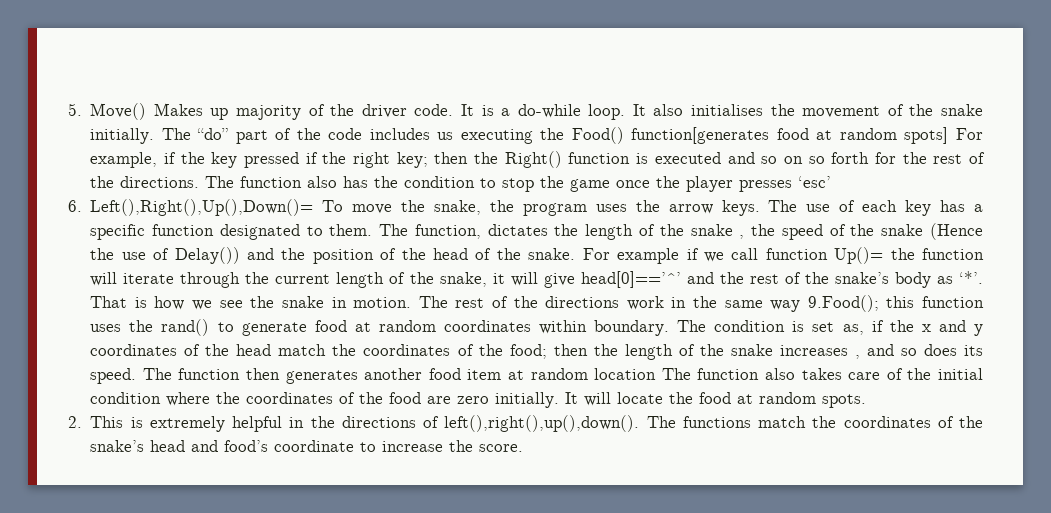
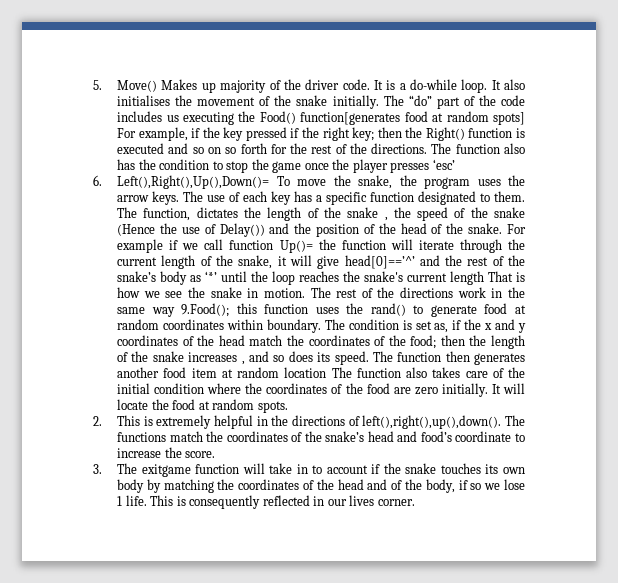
[959,271,984,284] ‘*’. -> [205,271,485,285] ‘*’ until the loop reaches the snake's current length
(524, 448) none -> [93,463,525,477] [117,479,525,493] [117,495,415,509] // 3. The exitgame function will take in to account if the snake touches its own body by matching the coordinates of the head and of the body, if so we lose 1 life. This is consequently reflected in our lives corner.

